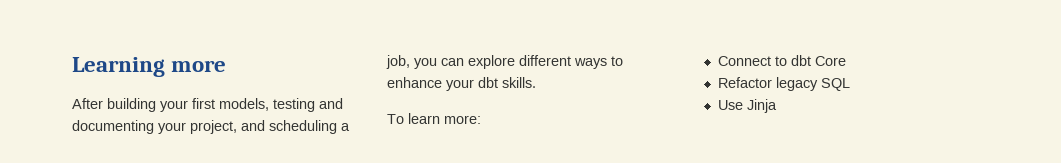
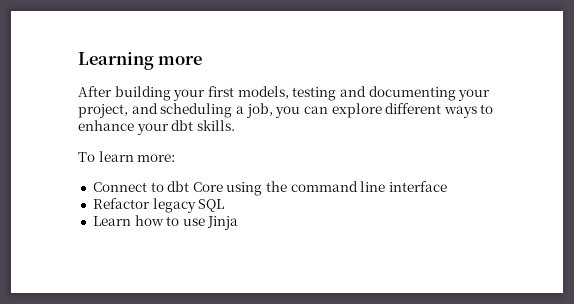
(846, 61) none -> [226,181,448,196] using the command line interface
[717,100,743,110] Use -> [92,215,205,226] Learn how to use

